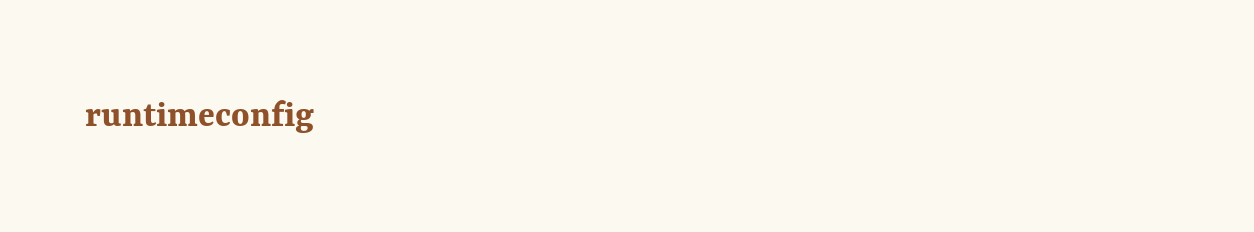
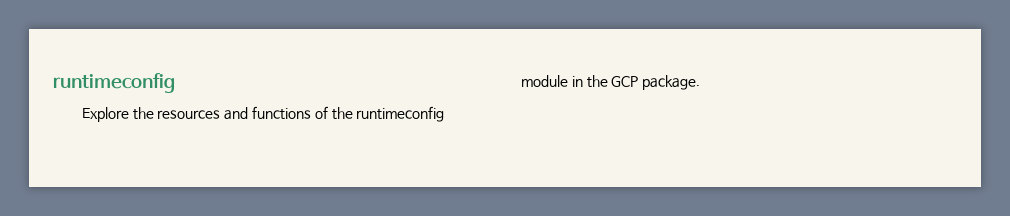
[85,100,314,133] runtimeconfig -> [53,73,175,93] [81,106,445,122] [521,75,701,90] runtimeconfig // Explore the resources and functions of the runtimeconfig module in the GCP package.

